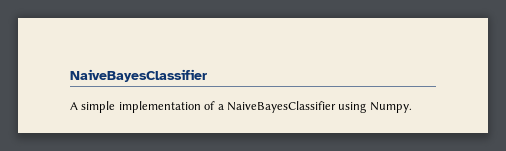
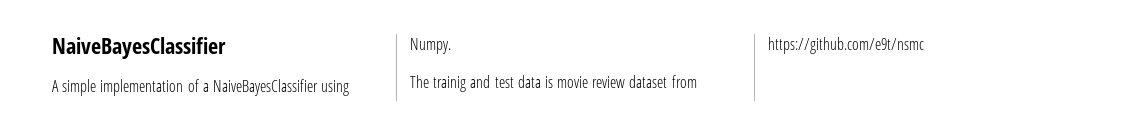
(412, 107) none -> [410,75,697,92] [768,37,924,54] // The trainig and test data is movie review dataset from https://github.com/e9t/nsmc

